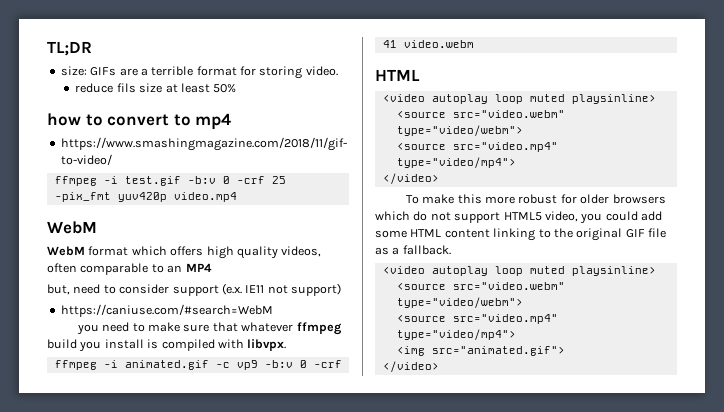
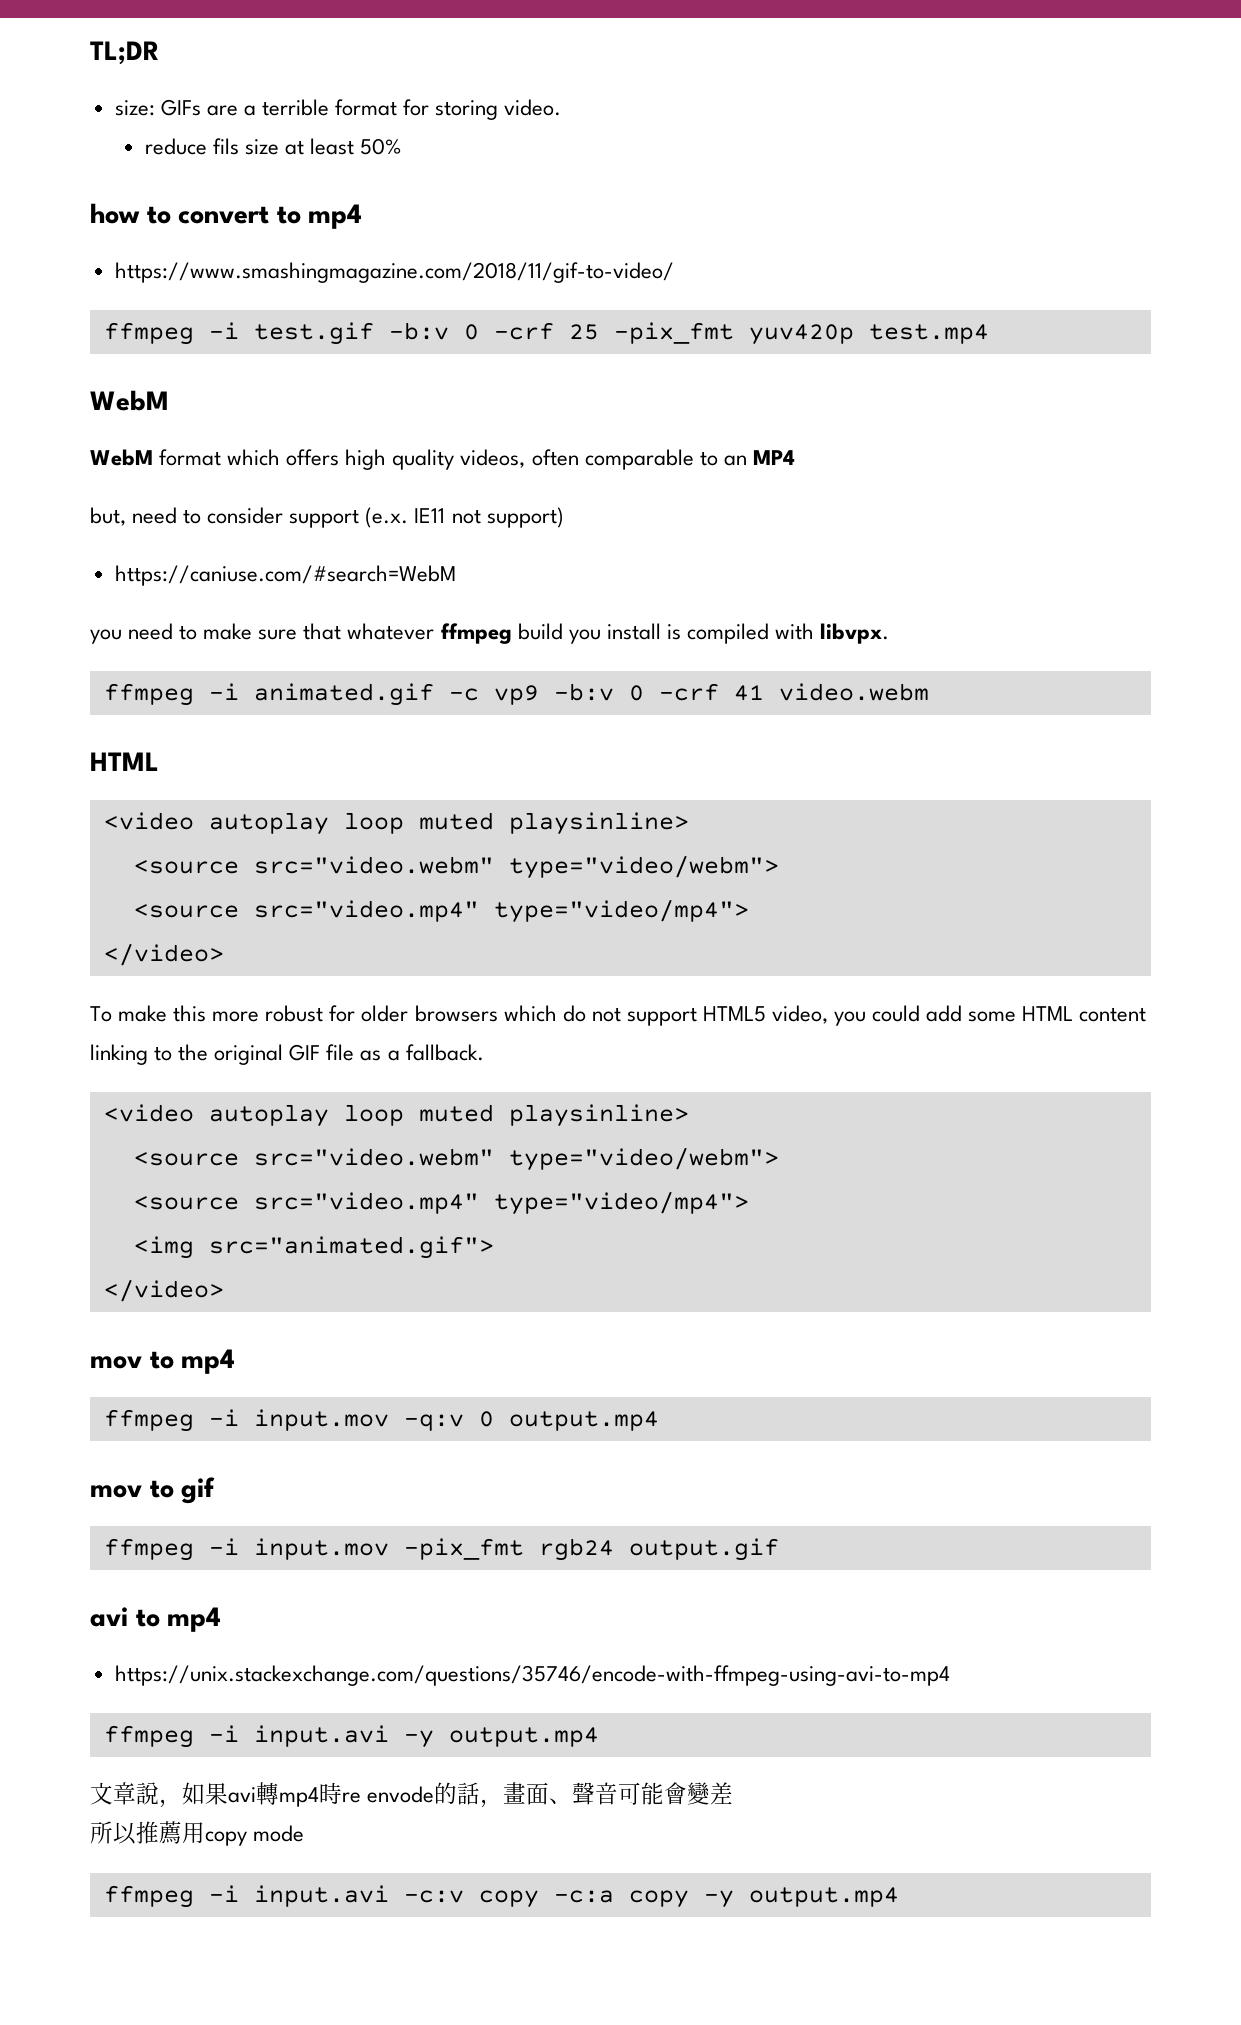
[173,192,237,202] video.mp4 -> [868,324,989,344] test.mp4
(439, 366) none -> [90,1349,236,1374] [103,1409,659,1432] [90,1477,216,1504] [103,1538,779,1561] [90,1607,222,1632] [114,1665,950,1686] [103,1725,599,1748] [90,1782,734,1808] [90,1821,305,1846] [103,1885,899,1908] // mov to mp4 // ffmpeg -i input.mov -q:v 0 output.mp4 // mov to gif // ffmpeg -i input.mov -pix_fmt rgb24 output.gif // avi to mp4 // https://unix.stackexchange.com/questions/35746/encode-with-ffmpeg-using-avi-to-mp4 // ffmpeg -i input.avi -y output.mp4 // 文章說，如果avi轉mp4時re envode的話，畫面、聲音可能會變差 // 所以推薦用copy mode // ffmpeg -i input.avi -c:v copy -c:a copy -y output.mp4

